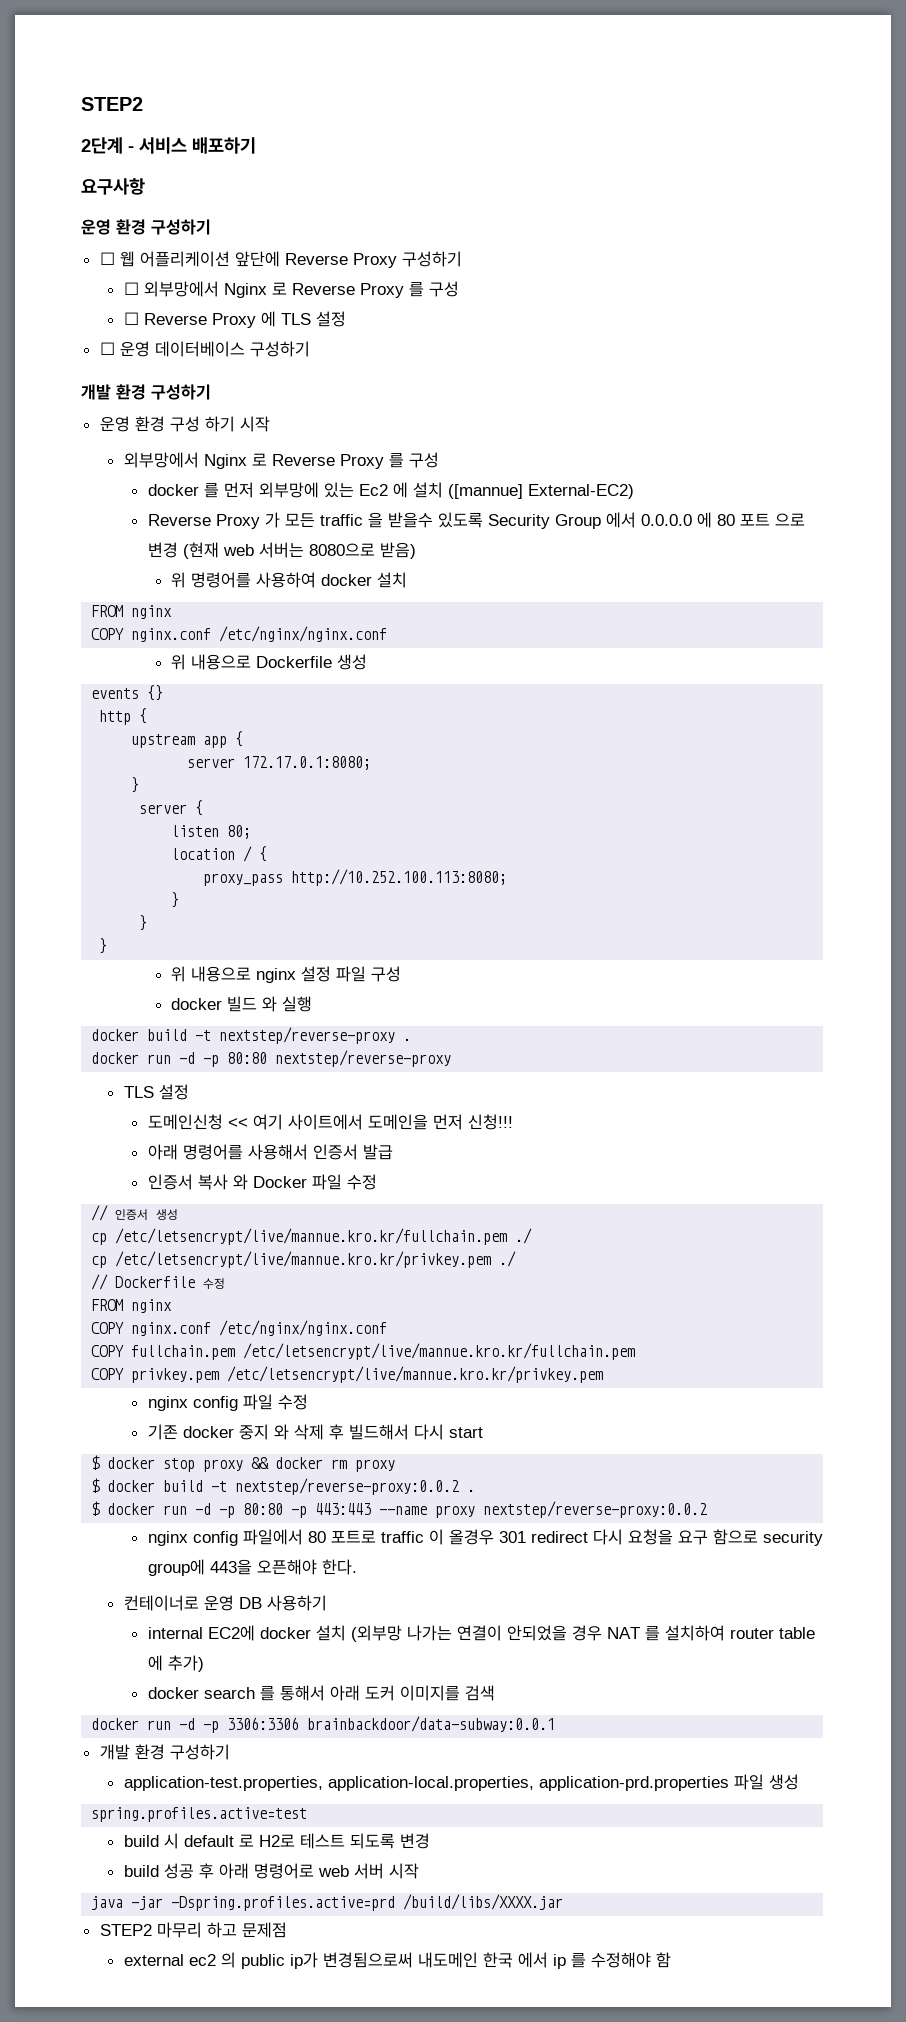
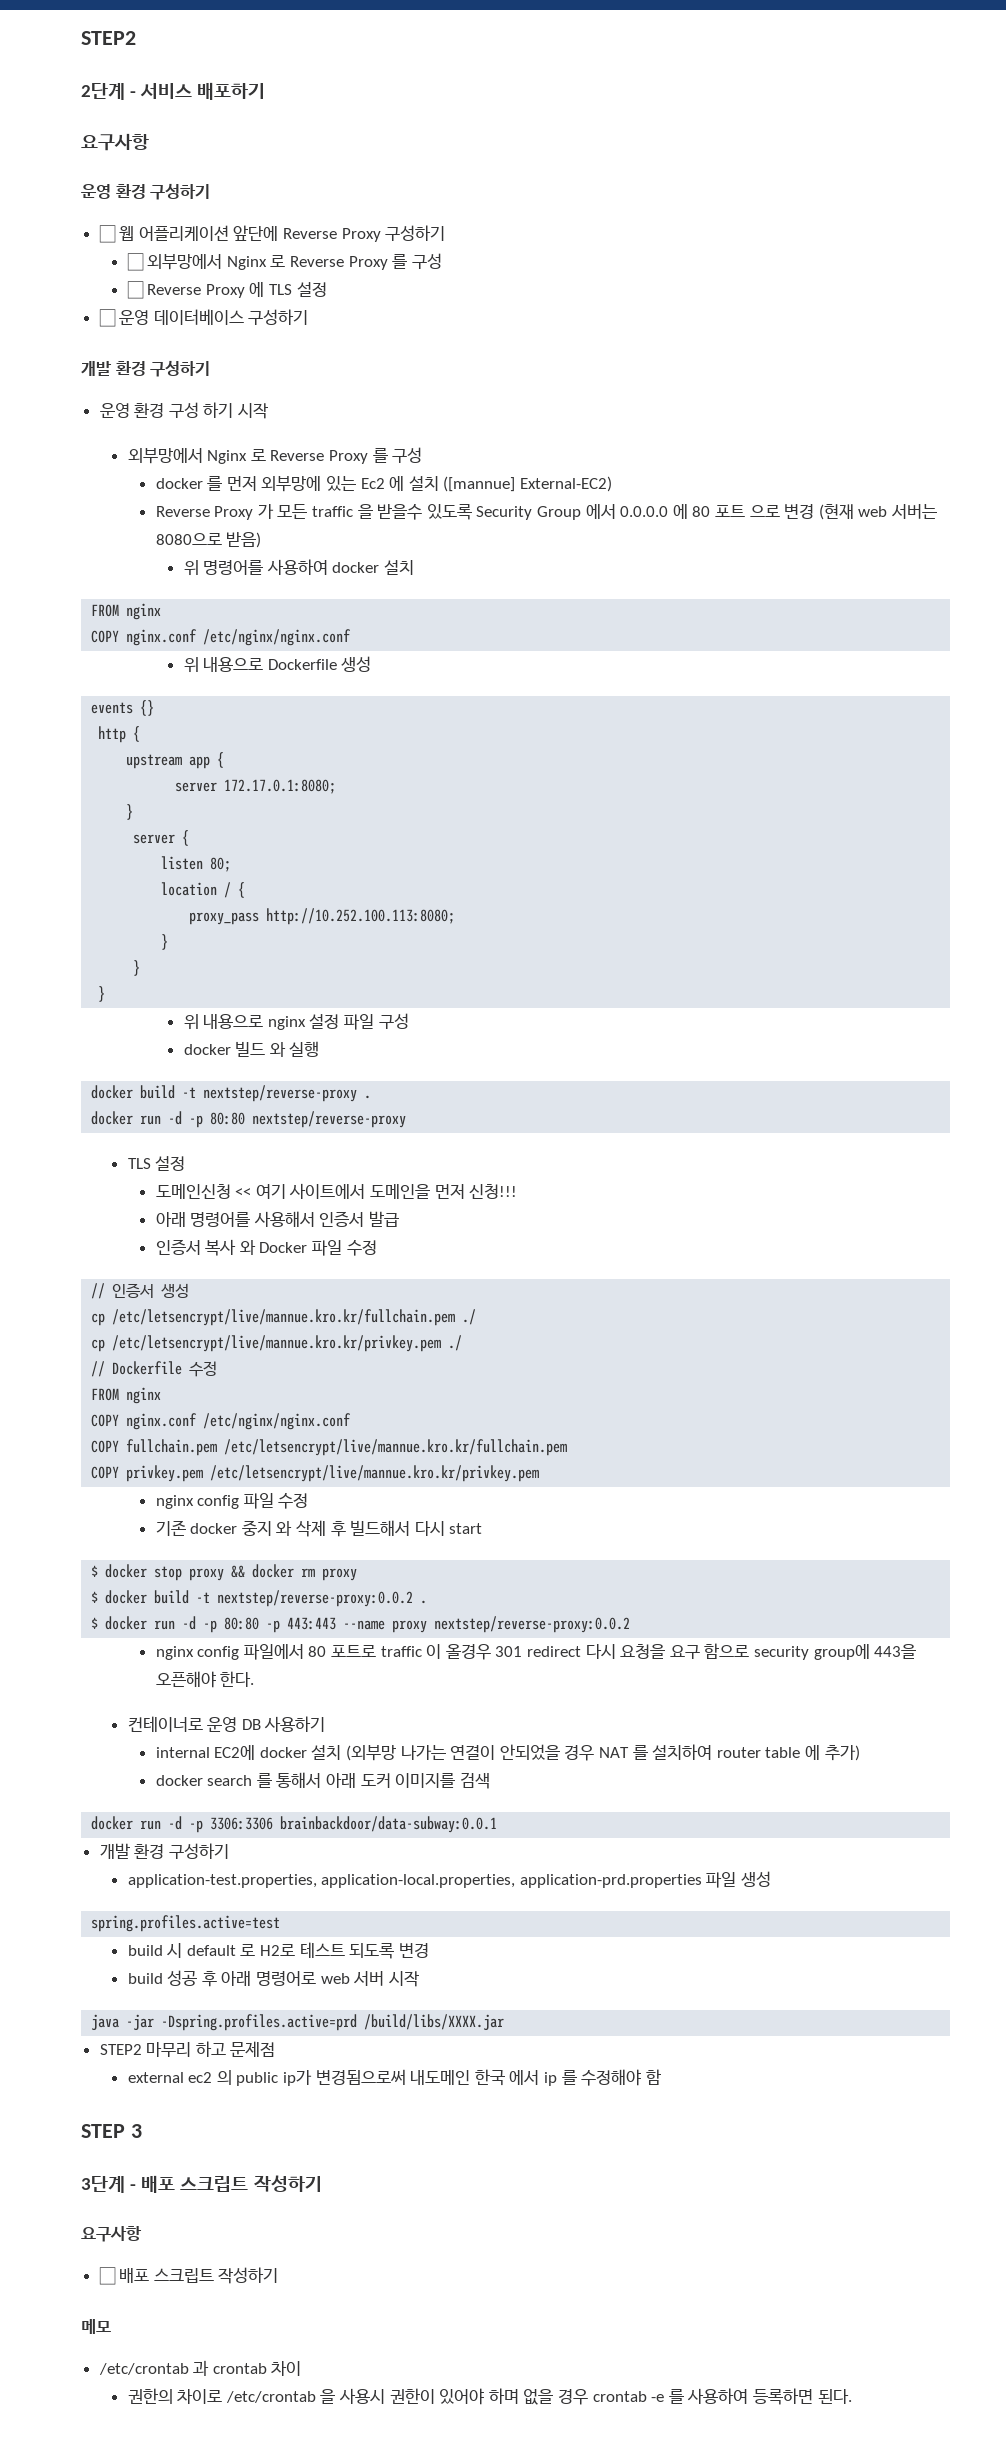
(671, 1960) none -> [81,2124,142,2138] [81,2175,322,2193] [81,2226,142,2242] [98,2267,279,2285] [81,2319,111,2334] [98,2360,302,2376] [127,2388,852,2405] // STEP 3 // 3단계 - 배포 스크립트 작성하기 // 요구사항 // ☐ 배포 스크립트 작성하기 // 메모 // /etc/crontab 과 crontab 차이 // 권한의 차이로 /etc/crontab 을 사용시 권한이 있어야 하며 없을 경우 crontab -e 를 사용하여 등록하면 된다.

